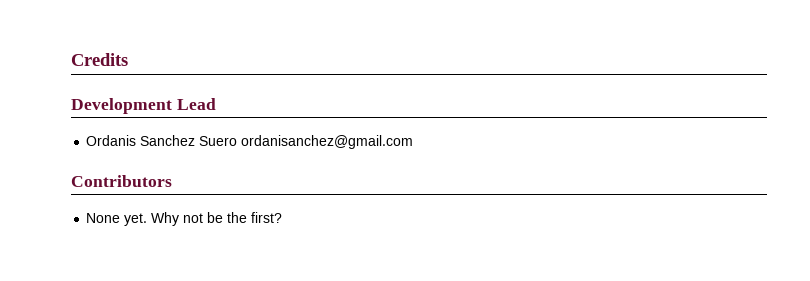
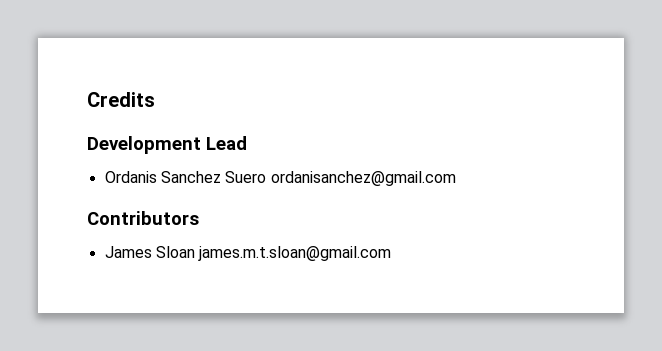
[86,212,283,226] None yet. Why not be the first? -> [104,246,392,261] James Sloan james.m.t.sloan@gmail.com

